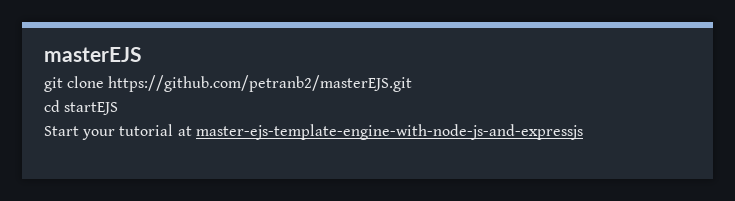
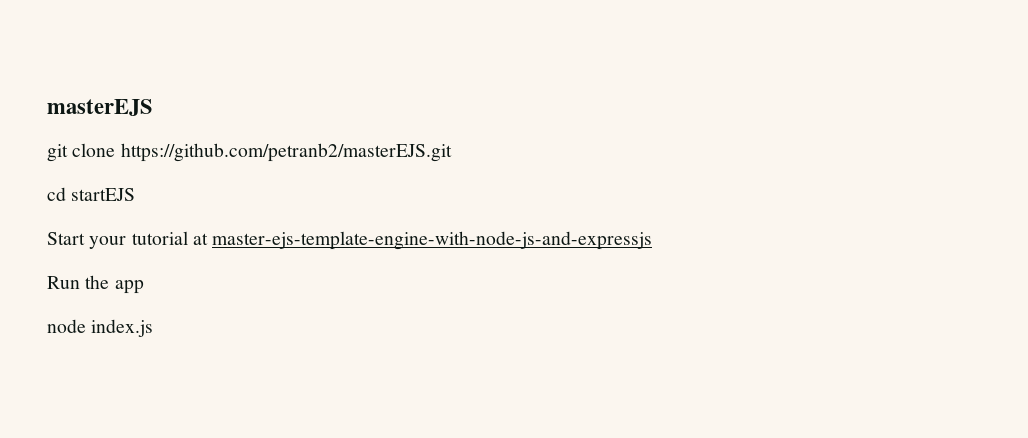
(583, 132) none -> [47,275,144,294] [47,319,154,337] // Run the app // node index.js

